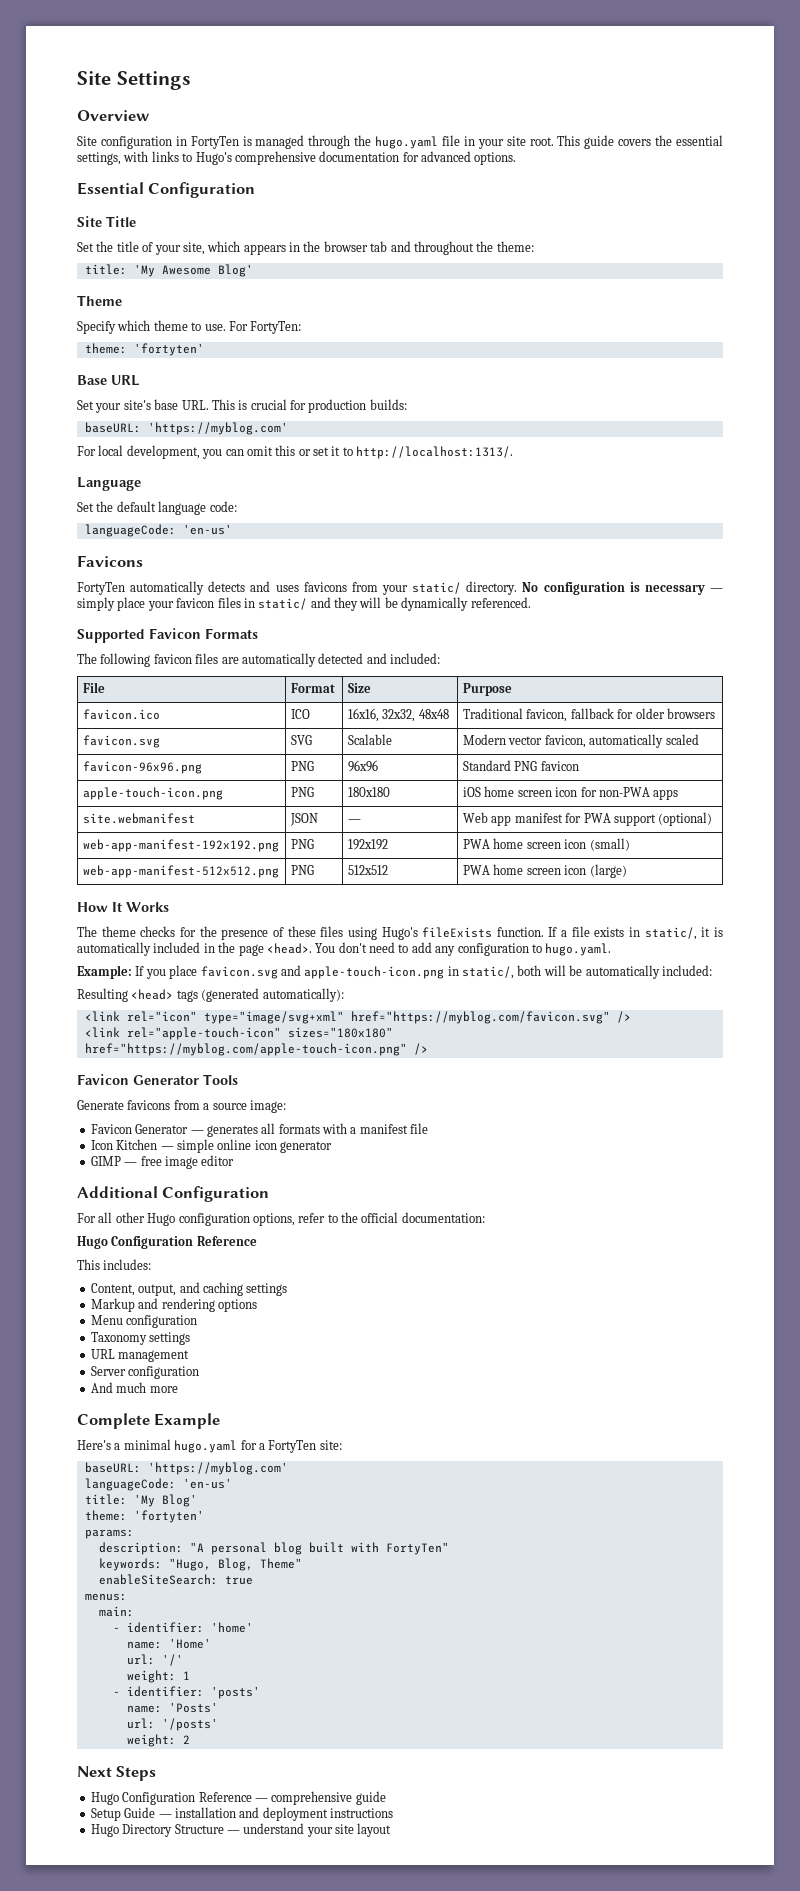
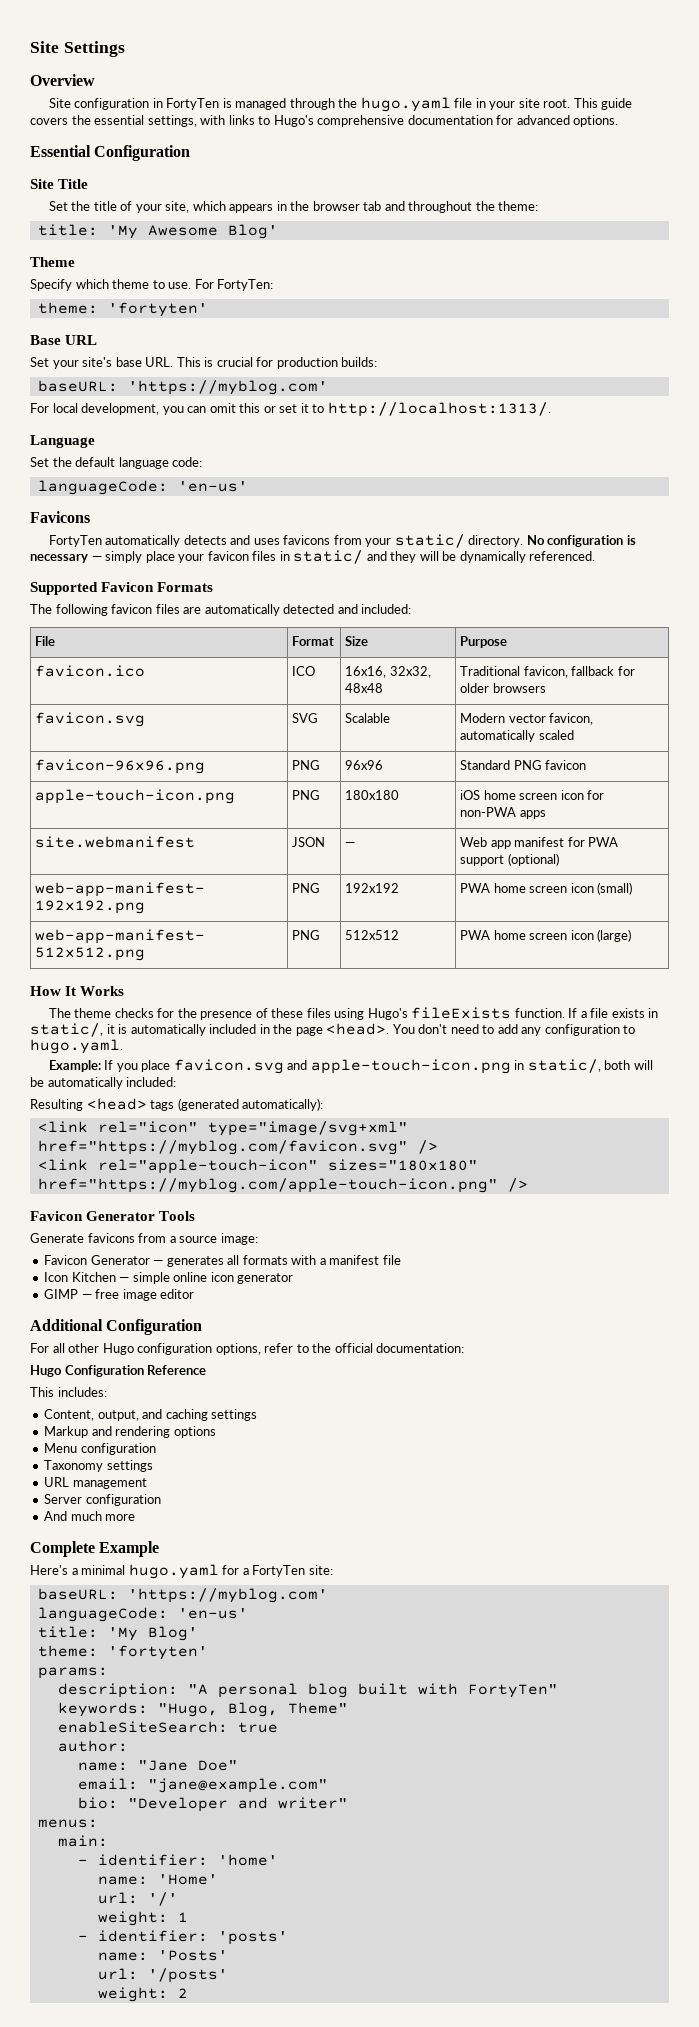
(253, 1580) none -> [57,1740,128,1752] [77,1760,238,1771] [77,1778,328,1793] [77,1797,348,1812] // author: // name: "Jane Doe" // email: "jane@example.com" // bio: "Developer and writer"
[77,1766,157,1781] [90,1791,386,1805] [90,1807,393,1821] [90,1823,392,1837] // Next Steps // Hugo Configuration Reference — comprehensive guide // Setup Guide — installation and deployment instructions // Hugo Directory Structure — understand your site layout -> (188, 1993) none

